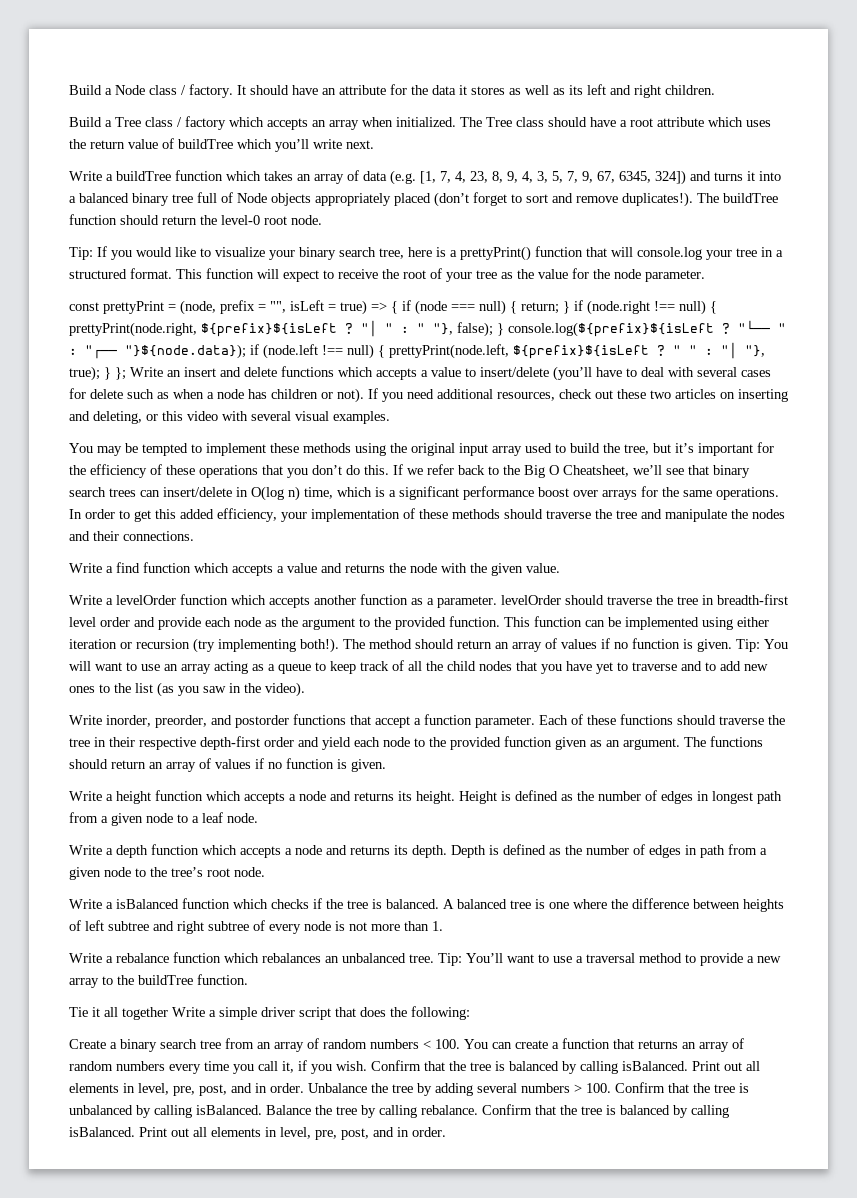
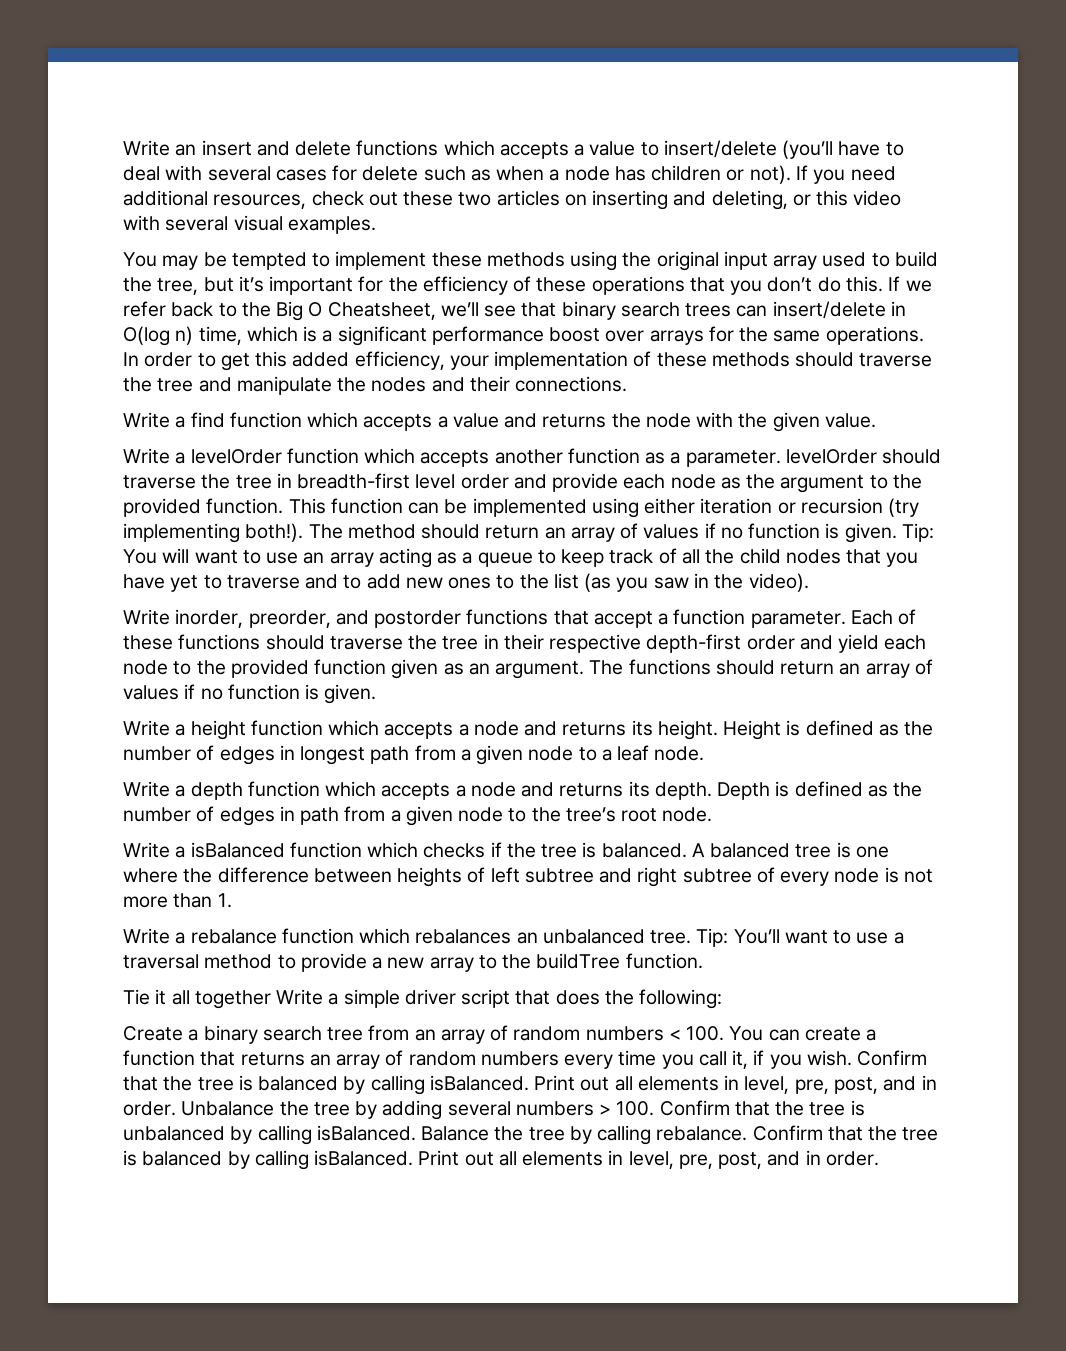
[69,84,715,98] [69,116,771,130] [69,138,374,152] [69,170,781,185] [69,192,778,207] [69,214,322,225] [69,246,783,261] [69,268,705,282] [69,300,717,315] [69,320,786,337] [69,342,765,359] [69,366,126,381] Build a Node class / factory. It should have an attribute for the data it stores as well as its left and right children. // Build a Tree class / factory which accepts an array when initialized. The Tree class should have a root attribute which uses the return value of buildTree which you’ll write next. // Write a buildTree function which takes an array of data (e.g. [1, 7, 4, 23, 8, 9, 4, 3, 5, 7, 9, 67, 6345, 324]) and turns it into a balanced binary tree full of Node objects appropriately placed (don’t forget to sort and remove duplicates!). The buildTree function should return the level-0 root node. // Tip: If you would like to visualize your binary search tree, here is a prettyPrint() function that will console.log your tree in a structured format. This function will expect to receive the root of your tree as the value for the node parameter. // const prettyPrint = (node, prefix = "", isLeft = true) => { if (node === null) { return; } if (node.right !== null) { prettyPrint(node.right, ${prefix}${isLeft ? "│ " : " "}, false); } console.log(${prefix}${isLeft ? "└── " : "┌── "}${node.data}); if (node.left !== null) { prettyPrint(node.left, ${prefix}${isLeft ? " " : "│ "}, true); } }; -> (123, 148) none

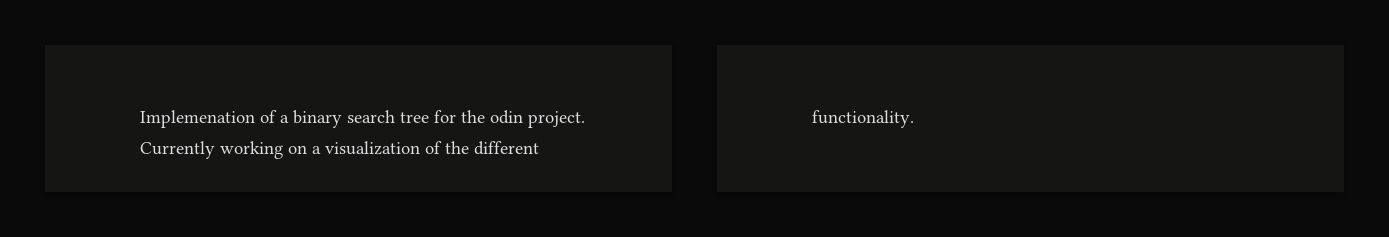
[123,140,904,159] [123,165,896,184] [123,190,902,210] [123,215,376,234] [123,251,938,271] [123,276,932,295] [123,301,906,321] [123,326,924,346] [123,351,933,371] [123,376,628,395] [123,412,876,432] [123,448,942,467] [123,473,922,493] [123,498,920,518] [123,523,934,543] [123,548,919,568] [123,573,809,592] [123,609,917,628] [123,634,927,653] [123,659,933,679] [123,684,377,704] [123,720,934,740] [123,745,705,765] [123,781,923,800] [123,806,713,826] [123,842,889,858] [123,867,933,887] [123,893,232,908] [123,928,904,947] [123,953,703,972] [123,989,723,1009] [123,1025,877,1044] [123,1050,928,1069] [123,1075,937,1095] [123,1100,865,1120] [123,1125,939,1145] [123,1150,879,1170] Write an insert and delete functions which accepts a value to insert/delete (you’ll have to deal with several cases for delete such as when a node has children or not). If you need additional resources, check out these two articles on inserting and deleting, or this video with several visual examples. // You may be tempted to implement these methods using the original input array used to build the tree, but it’s important for the efficiency of these operations that you don’t do this. If we refer back to the Big O Cheatsheet, we’ll see that binary search trees can insert/delete in O(log n) time, which is a significant performance boost over arrays for the same operations. In order to get this added efficiency, your implementation of these methods should traverse the tree and manipulate the nodes and their connections. // Write a find function which accepts a value and returns the node with the given value. // Write a levelOrder function which accepts another function as a parameter. levelOrder should traverse the tree in breadth-first level order and provide each node as the argument to the provided function. This function can be implemented using either iteration or recursion (try implementing both!). The method should return an array of values if no function is given. Tip: You will want to use an array acting as a queue to keep track of all the child nodes that you have yet to traverse and to add new ones to the list (as you saw in the video). // Write inorder, preorder, and postorder functions that accept a function parameter. Each of these functions should traverse the tree in their respective depth-first order and yield each node to the provided function given as an argument. The functions should return an array of values if no function is given. // Write a height function which accepts a node and returns its height. Height is defined as the number of edges in longest path from a given node to a leaf node. // Write a depth function which accepts a node and returns its depth. Depth is defined as the number of edges in path from a given node to the tree’s root node. // Write a isBalanced function which checks if the tree is balanced. A balanced tree is one where the difference between heights of left subtree and right subtree of every node is not more than 1. // Write a rebalance function which rebalances an unbalanced tree. Tip: You’ll want to use a traversal method to provide a new array to the buildTree function. // Tie it all together Write a simple driver script that does the following: // Create a binary search tree from an array of random numbers < 100. You can create a function that returns an array of random numbers every time you call it, if you wish. Confirm that the tree is balanced by calling isBalanced. Print out all elements in level, pre, post, and in order. Unbalance the tree by adding several numbers > 100. Confirm that the tree is unbalanced by calling isBalanced. Balance the tree by calling rebalance. Confirm that the tree is balanced by calling isBalanced. Print out all elements in level, pre, post, and in order. -> [140,110,585,128] [140,141,539,159] [812,110,914,128] Implemenation of a binary search tree for the odin project. // Currently working on a visualization of the different functionality.

